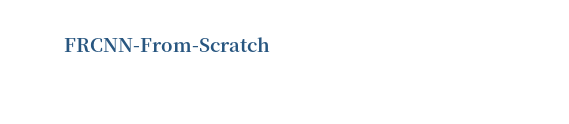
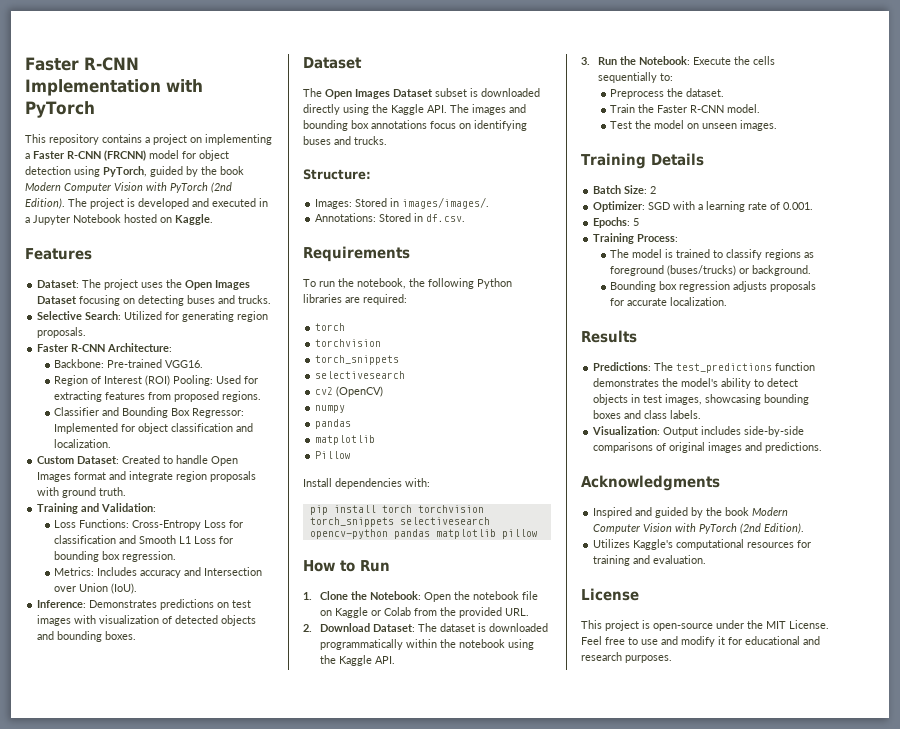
[64,37,270,52] FRCNN-From-Scratch -> [25,57,139,71] [25,79,203,96] [25,101,95,118] [25,134,272,145] [25,150,229,161] [25,166,244,177] [25,182,232,193] [25,198,268,209] [25,214,213,225] [25,248,92,260] [37,279,251,290] [37,295,272,306] [37,311,269,322] [37,327,87,338] [37,343,173,352] [54,359,204,368] [54,375,259,386] [54,391,262,402] [54,407,245,418] [54,423,254,434] [54,439,112,448] [37,455,239,466] [37,471,257,482] [37,487,127,498] [37,503,157,514] [54,519,244,530] [54,535,234,544] [54,551,177,562] [54,567,263,578] [54,583,138,594] [37,599,252,610] [37,615,257,626] [37,631,137,642] [303,57,362,69] [303,88,540,99] [303,104,526,115] [303,120,527,131] [303,136,387,145] [303,169,371,180] [315,197,490,209] [315,213,466,222] [303,246,410,262] [303,278,512,289] [303,294,407,305] [315,323,346,331] [315,339,382,347] [315,355,400,365] [315,371,406,379] [315,386,384,397] [315,405,346,413] [315,419,352,429] [315,435,376,445] [315,451,352,459] [303,478,430,489] [309,505,484,515] [309,517,490,527] [309,529,538,539] [303,560,390,572] [303,591,539,602] [320,607,530,618] [303,623,549,632] [320,639,535,650] [320,655,396,666] [581,56,776,65] [598,72,674,83] [610,88,725,99] [610,104,761,113] [610,120,778,131] [581,153,704,169] [593,185,657,194] [593,201,814,212] [593,217,640,228] [593,233,679,244] [610,249,815,260] [610,265,812,276] [610,281,817,292] [610,297,728,306] [581,330,637,343] [593,362,816,373] [593,378,799,389] [593,394,810,405] [593,410,702,419] [592,426,805,437] [593,442,823,453] [581,475,720,491] [593,507,789,518] [593,523,805,534] [593,539,812,550] [593,555,707,566] [581,588,639,601] [581,620,829,631] [581,636,820,647] [581,652,672,663] Faster R-CNN Implementation with PyTorch // This repository contains a project on implementing a Faster R-CNN (FRCNN) model for object detection using PyTorch, guided by the book Modern Computer Vision with PyTorch (2nd Edition). The project is developed and executed in a Jupyter Notebook hosted on Kaggle. // Features // Dataset: The project uses the Open Images Dataset focusing on detecting buses and trucks. // Selective Search: Utilized for generating region proposals. // Faster R-CNN Architecture: // Backbone: Pre-trained VGG16. // Region of Interest (ROI) Pooling: Used for extracting features from proposed regions. // Classifier and Bounding Box Regressor: Implemented for object classification and localization. // Custom Dataset: Created to handle Open Images format and integrate region proposals with ground truth. // Training and Validation: // Loss Functions: Cross-Entropy Loss for classification and Smooth L1 Loss for bounding box regression. // Metrics: Includes accuracy and Intersection over Union (IoU). // Inference: Demonstrates predictions on test images with visualization of detected objects and bounding boxes. // Dataset // The Open Images Dataset subset is downloaded directly using the Kaggle API. The images and bounding box annotations focus on identifying buses and trucks. // Structure: // Images: Stored in images/images/. // Annotations: Stored in df.csv. // Requirements // To run the notebook, the following Python libraries are required: // torch // torchvision // torch_snippets // selectivesearch // cv2 (OpenCV) // numpy // pandas // matplotlib // Pillow // Install dependencies with: // pip install torch torchvision torch_snippets selectivesearch opencv-python pandas matplotlib pillow // How to Run // 1. Clone the Notebook: Open the notebook file on Kaggle or Colab from the provided URL. // 2. Download Dataset: The dataset is downloaded programmatically within the notebook using the Kaggle API. // 3. Run the Notebook: Execute the cells sequentially to: // Preprocess the dataset. // Train the Faster R-CNN model. // Test the model on unseen images. // Training Details // Batch Size: 2 // Optimizer: SGD with a learning rate of 0.001. // Epochs: 5 // Training Process: // The model is trained to classify regions as foreground (buses/trucks) or background. // Bounding box regression adjusts proposals for accurate localization. // Results // Predictions: The test_predictions function demonstrates the model's ability to detect objects in test images, showcasing bounding boxes and class labels. // Visualization: Output includes side-by-side comparisons of original images and predictions. // Acknowledgments // Inspired and guided by the book Modern Computer Vision with PyTorch (2nd Edition). // Utilizes Kaggle's computational resources for training and evaluation. // License // This project is open-source under the MIT License. Feel free to use and modify it for educational and research purposes.

